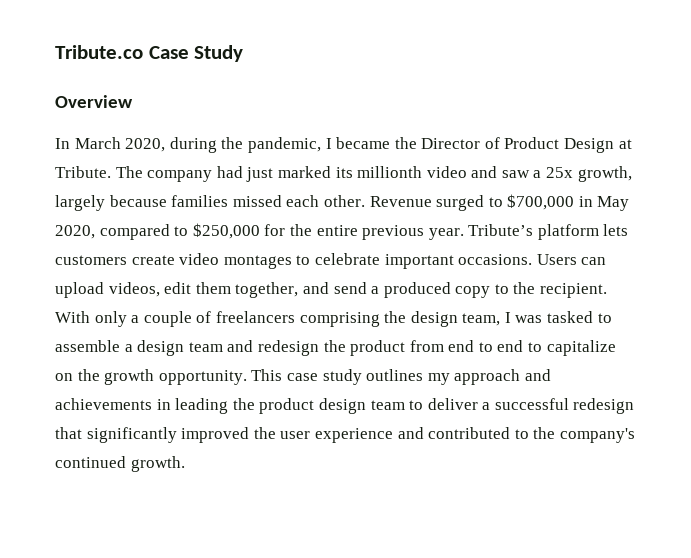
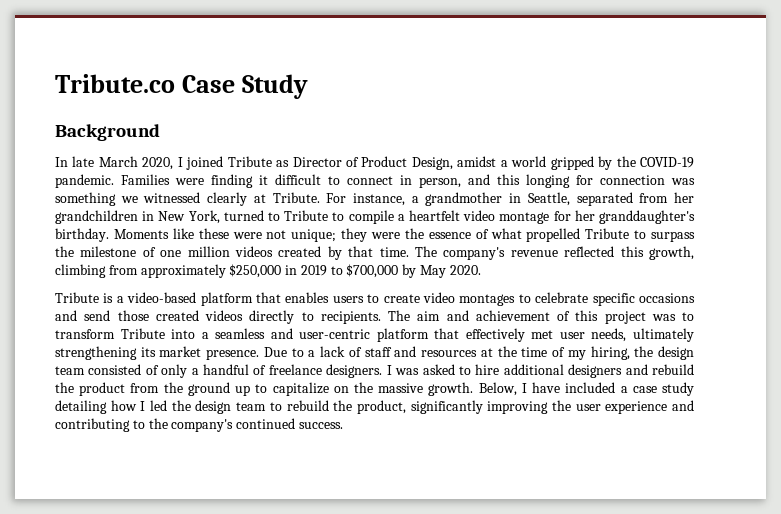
[55,95,133,108] Overview -> [55,124,160,141] Background
(70, 143) none -> [72,156,95,167] late
[169,137,632,153] [55,166,632,182] [55,194,630,211] [55,223,629,240] [55,255,127,265] during the pandemic, I became the Director of Product Design at Tribute. The company had just marked its millionth video and saw a 25x growth, largely because families missed each other. Revenue surged to $700,000 in May 2020, compared to $250,000 for the entire previous year. Tribute’s platform lets customers -> [177,156,695,170] [55,174,695,188] [55,192,694,206] [55,210,695,224] [55,228,695,242] [55,246,694,260] [55,264,481,278] [55,292,380,306] I joined Tribute as Director of Product Design, amidst a world gripped by the COVID-19 pandemic. Families were finding it difficult to connect in person, and this longing for connection was something we witnessed clearly at Tribute. For instance, a grandmother in Seattle, separated from her grandchildren in New York, turned to Tribute to compile a heartfelt video montage for her granddaughter's birthday. Moments like these were not unique; they were the essence of what propelled Tribute to surpass the milestone of one million videos created by that time. The company's revenue reflected this growth, climbing from approximately $250,000 in 2019 to $700,000 by May 2020. // Tribute is a video-based platform that enables users to
[384,254,607,269] [55,282,608,298] [55,311,612,327] [55,340,616,356] [55,369,551,385] [55,398,635,414] [55,427,250,443] important occasions. Users can upload videos, edit them together, and send a produced copy to the recipient. With only a couple of freelancers comprising the design team, I was tasked to assemble a design team and redesign the product from end to end to capitalize on the growth opportunity. This case study outlines my approach and achievements in leading the product design team to deliver a successful redesign that significantly improved -> [592,293,695,306] [55,310,694,324] [55,328,695,342] [55,346,694,360] [55,364,695,378] [55,382,694,396] [55,400,549,414] specific occasions and send those created videos directly to recipients. The aim and achievement of this project was to transform Tribute into a seamless and user-centric platform that effectively met user needs, ultimately strengthening its market presence. Due to a lack of staff and resources at the time of my hiring, the design team consisted of only a handful of freelance designers. I was asked to hire additional designers and rebuild the product from the ground up to capitalize on the massive growth. Below, I have included a case study detailing how I led the design team to rebuild the product, significantly improving
[428,427,511,439] contributed -> [55,418,130,432] contributing
[130,456,185,472] growth. -> [298,422,343,429] success.

